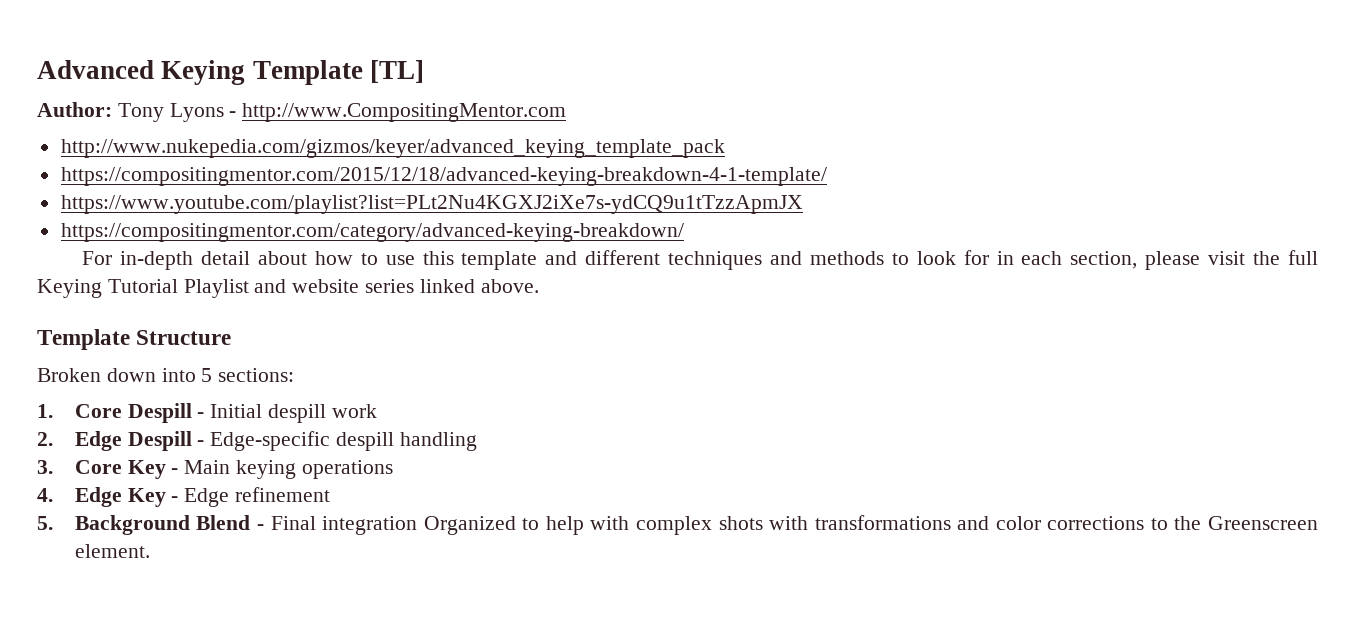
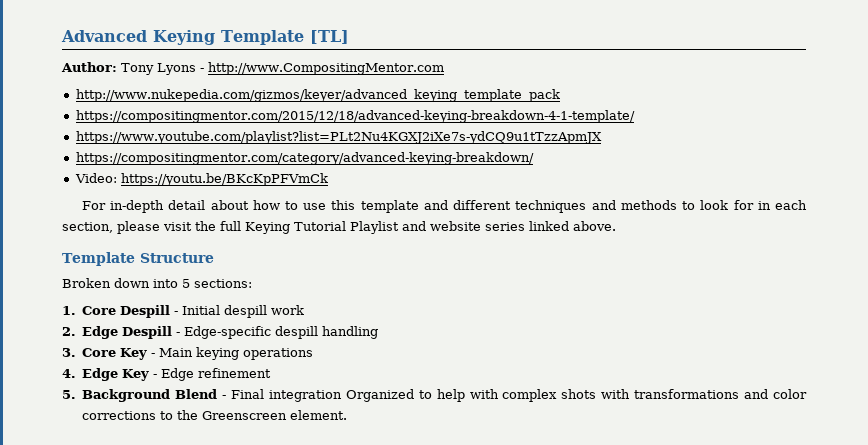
(684, 232) none -> [74,173,328,186] // Video: https://youtu.be/BKcKpPFVmCk

